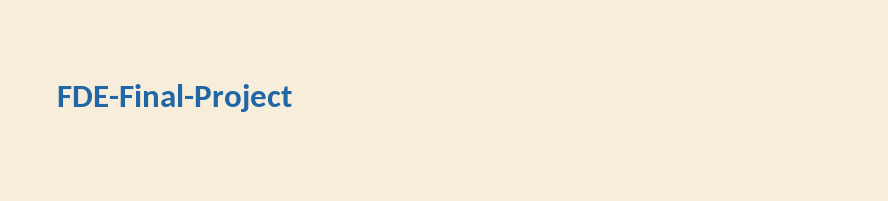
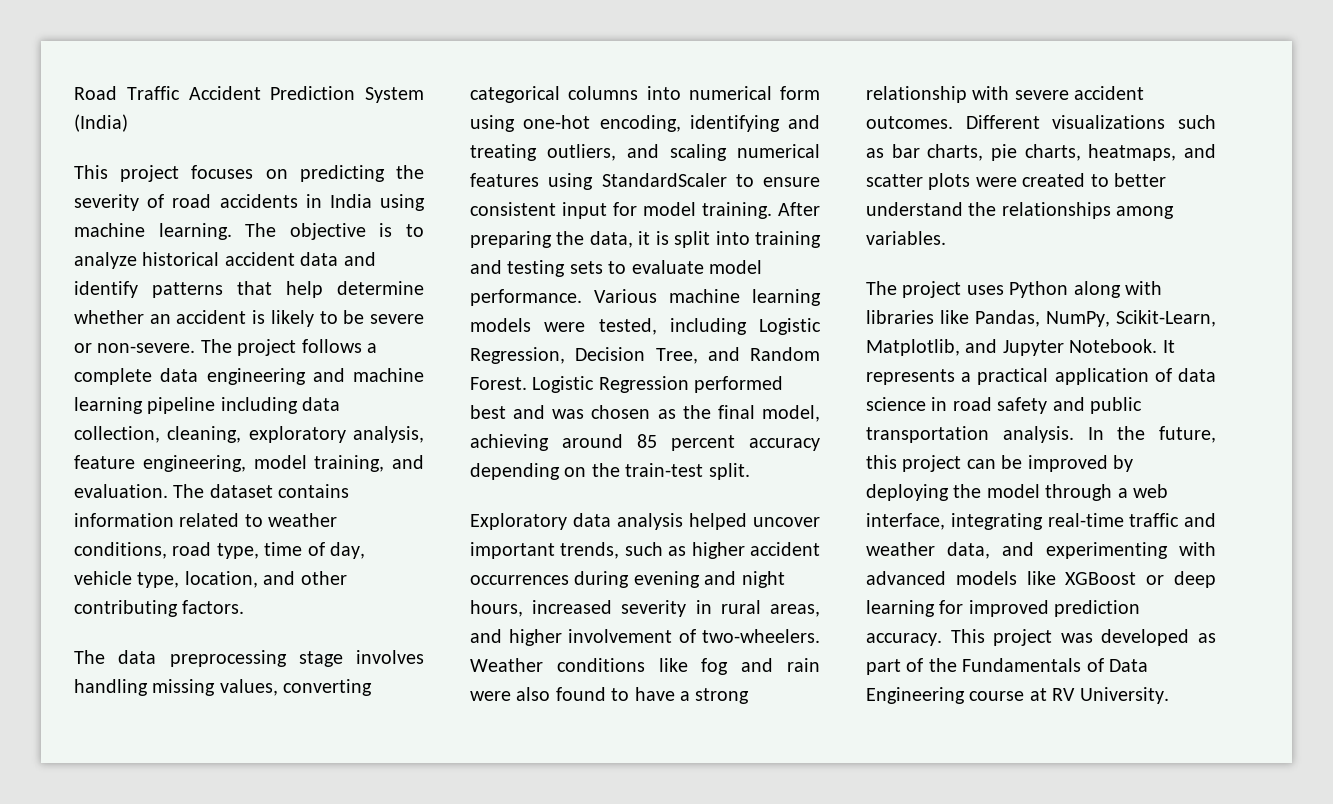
[57,84,292,112] FDE-Final-Project -> [74,86,424,103] [74,114,128,132] [74,165,424,182] [74,194,426,211] [74,223,424,240] [74,252,376,269] [74,281,424,298] [74,310,424,327] [74,339,377,356] [74,368,424,385] [74,397,341,414] [74,426,424,443] [74,455,424,472] [74,484,350,498] [74,513,338,527] [74,542,365,559] [74,571,347,588] [74,600,245,617] [74,650,424,667] [74,679,373,696] [470,86,820,103] [470,115,820,132] [470,144,820,161] [470,173,820,190] [470,202,820,219] [470,231,821,248] [470,260,762,277] [470,289,821,306] [470,318,821,335] [470,347,820,364] [470,376,784,393] [470,405,820,422] [470,434,820,451] [470,463,750,480] [470,513,820,530] [470,542,820,559] [470,571,785,588] [470,600,820,617] [470,629,820,646] [470,658,820,675] [470,687,750,704] [866,86,1145,103] [866,115,1216,129] [866,144,1216,161] [866,173,1166,190] [866,202,1175,219] [866,231,946,245] [866,281,1162,298] [866,310,1216,327] [866,339,1175,356] [866,368,1216,385] [866,397,1142,414] [866,426,1216,443] [866,455,1133,472] [866,484,1168,501] [866,513,1216,530] [866,542,1216,559] [866,571,1216,588] [866,600,1141,617] [866,629,1216,646] [866,658,1148,675] [866,687,1169,704] Road Traffic Accident Prediction System (India) // This project focuses on predicting the severity of road accidents in India using machine learning. The objective is to analyze historical accident data and identify patterns that help determine whether an accident is likely to be severe or non-severe. The project follows a complete data engineering and machine learning pipeline including data collection, cleaning, exploratory analysis, feature engineering, model training, and evaluation. The dataset contains information related to weather conditions, road type, time of day, vehicle type, location, and other contributing factors. // The data preprocessing stage involves handling missing values, converting categorical columns into numerical form using one-hot encoding, identifying and treating outliers, and scaling numerical features using StandardScaler to ensure consistent input for model training. After preparing the data, it is split into training and testing sets to evaluate model performance. Various machine learning models were tested, including Logistic Regression, Decision Tree, and Random Forest. Logistic Regression performed best and was chosen as the final model, achieving around 85 percent accuracy depending on the train-test split. // Exploratory data analysis helped uncover important trends, such as higher accident occurrences during evening and night hours, increased severity in rural areas, and higher involvement of two-wheelers. Weather conditions like fog and rain were also found to have a strong relationship with severe accident outcomes. Different visualizations such as bar charts, pie charts, heatmaps, and scatter plots were created to better understand the relationships among variables. // The project uses Python along with libraries like Pandas, NumPy, Scikit-Learn, Matplotlib, and Jupyter Notebook. It represents a practical application of data science in road safety and public transportation analysis. In the future, this project can be improved by deploying the model through a web interface, integrating real-time traffic and weather data, and experimenting with advanced models like XGBoost or deep learning for improved prediction accuracy. This project was developed as part of the Fundamentals of Data Engineering course at RV University.

